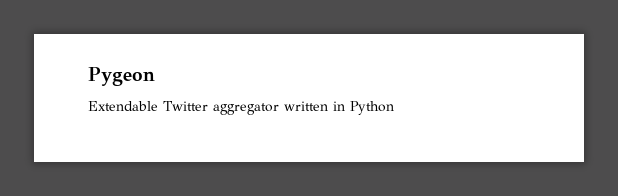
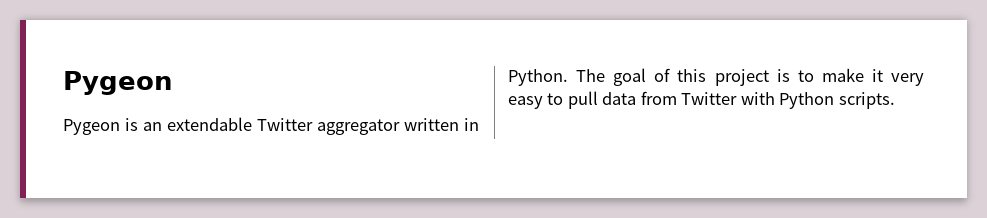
[88,101,394,115] Extendable Twitter aggregator written in Python -> [63,117,479,135] [508,68,925,86] [508,91,895,109] Pygeon is an extendable Twitter aggregator written in Python. The goal of this project is to make it very easy to pull data from Twitter with Python scripts.

